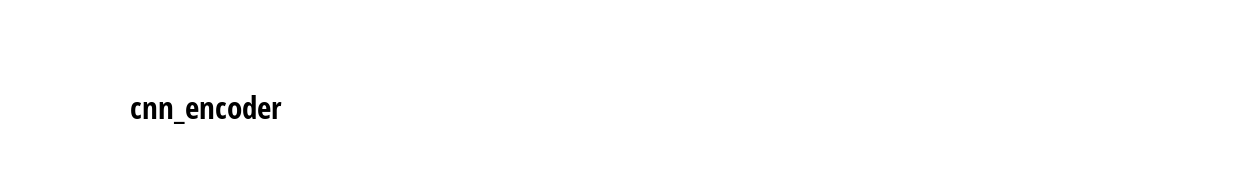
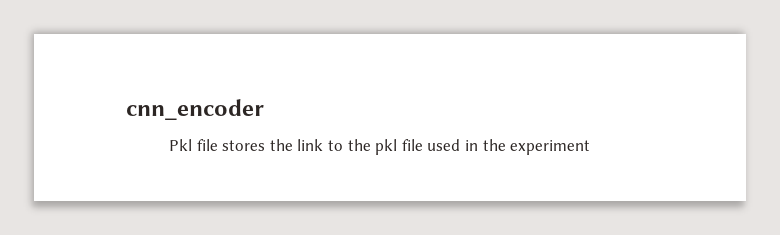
(282, 109) none -> [169,139,591,155] // Pkl file stores the link to the pkl file used in the experiment

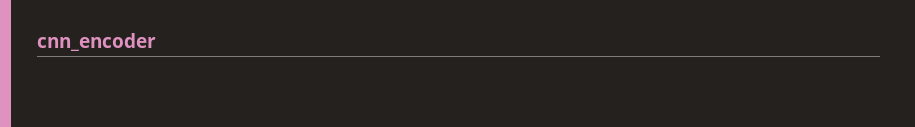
[169,139,591,155] // Pkl file stores the link to the pkl file used in the experiment -> (156, 42) none

